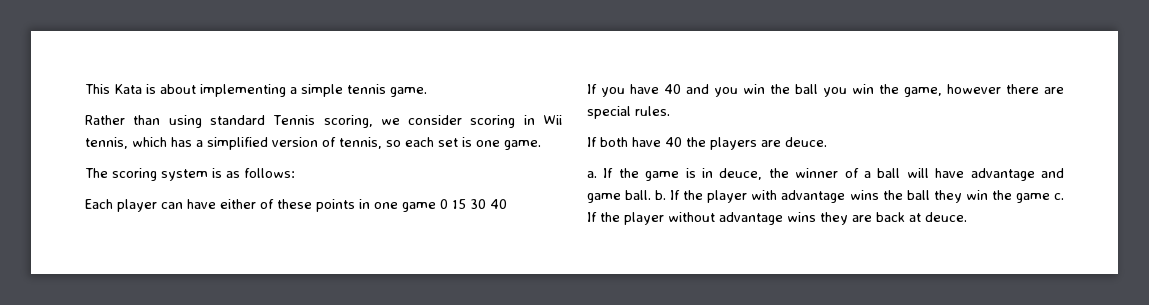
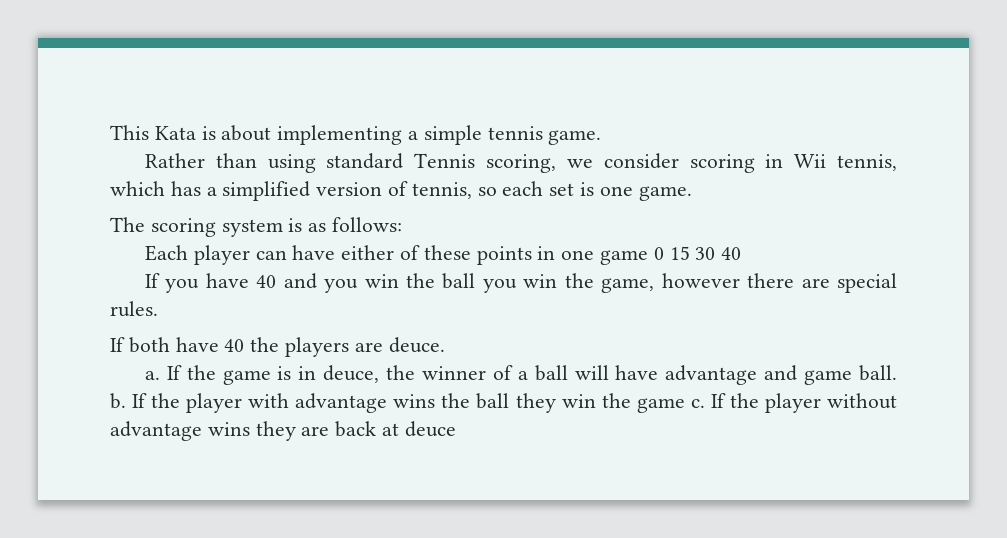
[925,212,967,222] deuce. -> [404,421,456,437] deuce

